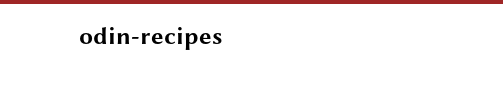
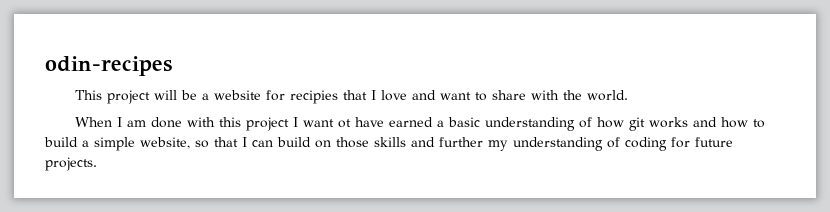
(222, 38) none -> [74,90,628,104] [74,117,765,131] [44,137,733,151] [45,157,97,171] // This project will be a website for recipies that I love and want to share with the world. // When I am done with this project I want ot have earned a basic understanding of how git works and how to build a simple website, so that I can build on those skills and further my understanding of coding for future projects.

